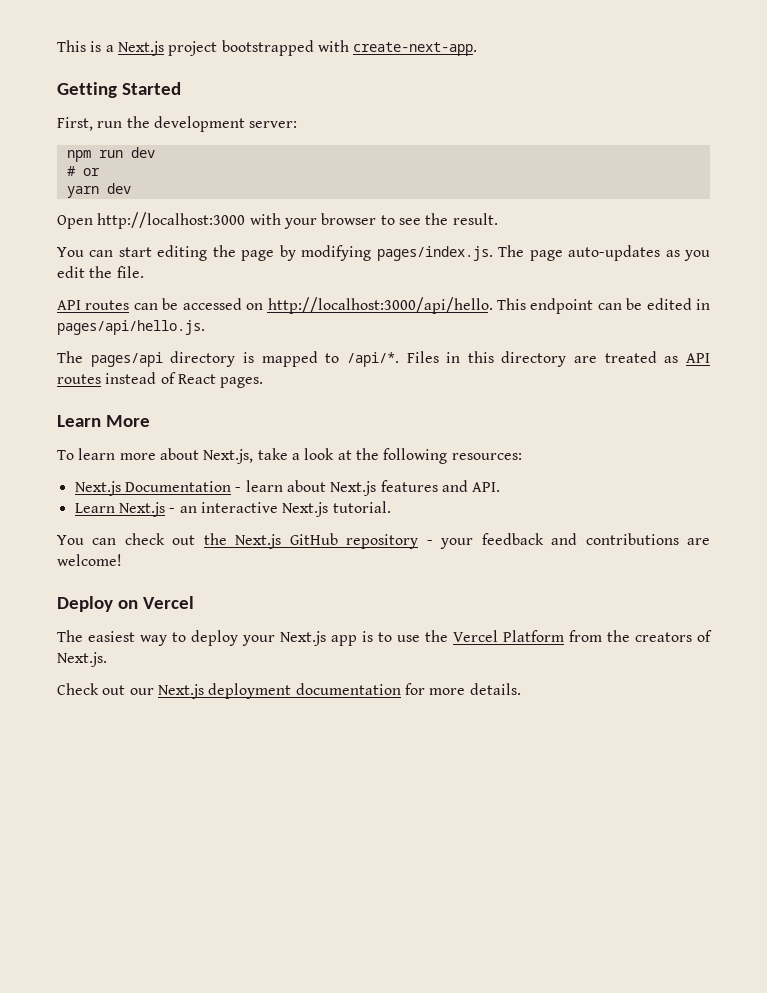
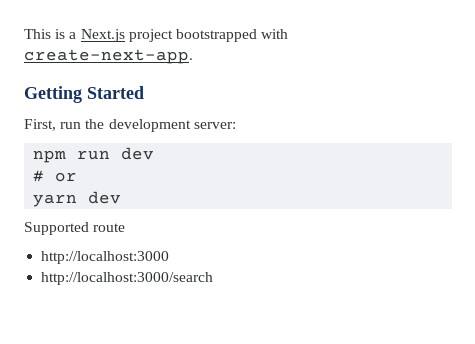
[57,215,93,229] Open -> [24,222,126,235] Supported route //
[249,213,498,229] [57,245,710,261] [57,266,144,278] [57,297,710,314] [57,320,205,335] [57,351,710,367] [57,372,264,388] [57,415,151,427] [57,448,522,464] [74,480,501,496] [74,501,391,517] [57,533,710,549] [57,554,122,566] [57,596,195,612] [57,630,712,646] [57,652,107,667] [57,683,521,699] with your browser to see the result. // You can start editing the page by modifying pages/index.js. The page auto-updates as you edit the file. // API routes can be accessed on http://localhost:3000/api/hello. This endpoint can be edited in pages/api/hello.js. // The pages/api directory is mapped to /api/*. Files in this directory are treated as API routes instead of React pages. // Learn More // To learn more about Next.js, take a look at the following resources: // Next.js Documentation - learn about Next.js features and API. // Learn Next.js - an interactive Next.js tutorial. // You can check out the Next.js GitHub repository - your feedback and contributions are welcome! // Deploy on Vercel // The easiest way to deploy your Next.js app is to use the Vercel Platform from the creators of Next.js. // Check out our Next.js deployment documentation for more details. -> [41,272,214,285] // http://localhost:3000/search

